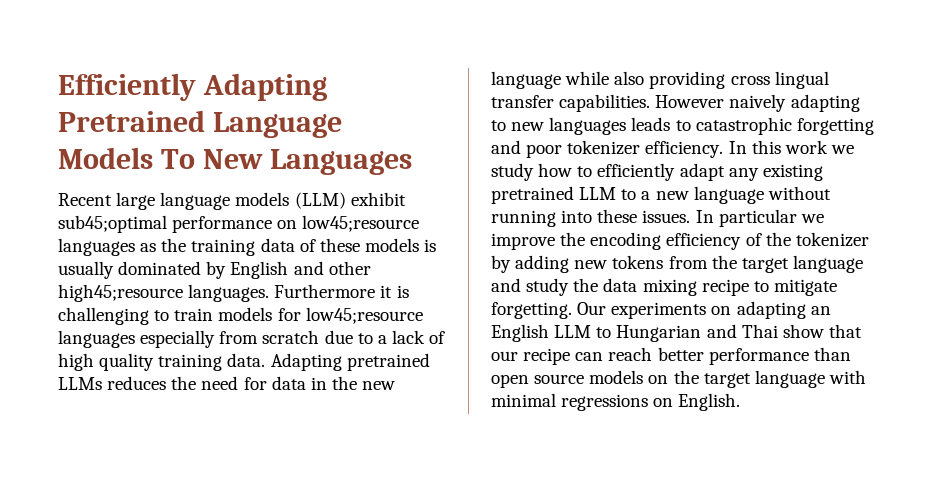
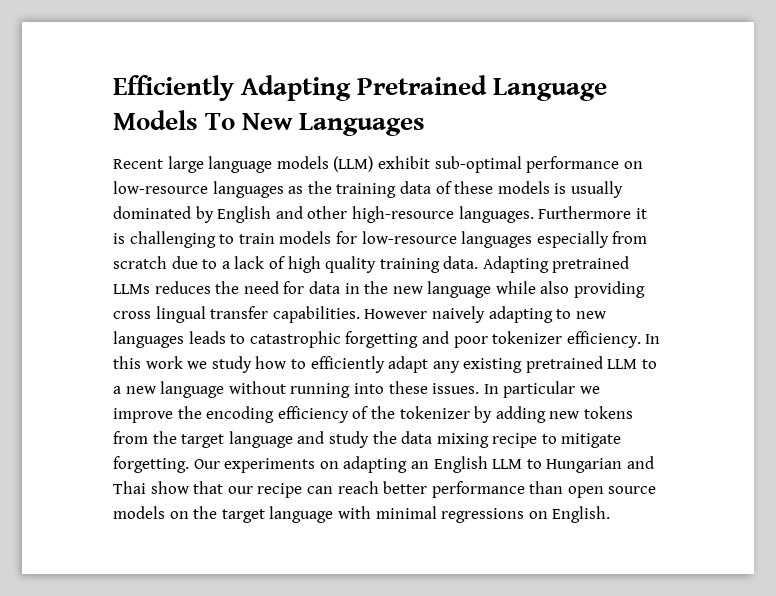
[58,215,167,233] sub45;optimal -> [434,156,522,173] sub-optimal
[302,215,420,232] low45;resource -> [113,181,208,194] low-resource
[58,284,183,302] high45;resource -> [351,206,454,223] high-resource
[305,307,423,324] low45;resource -> [361,231,457,244] low-resource

